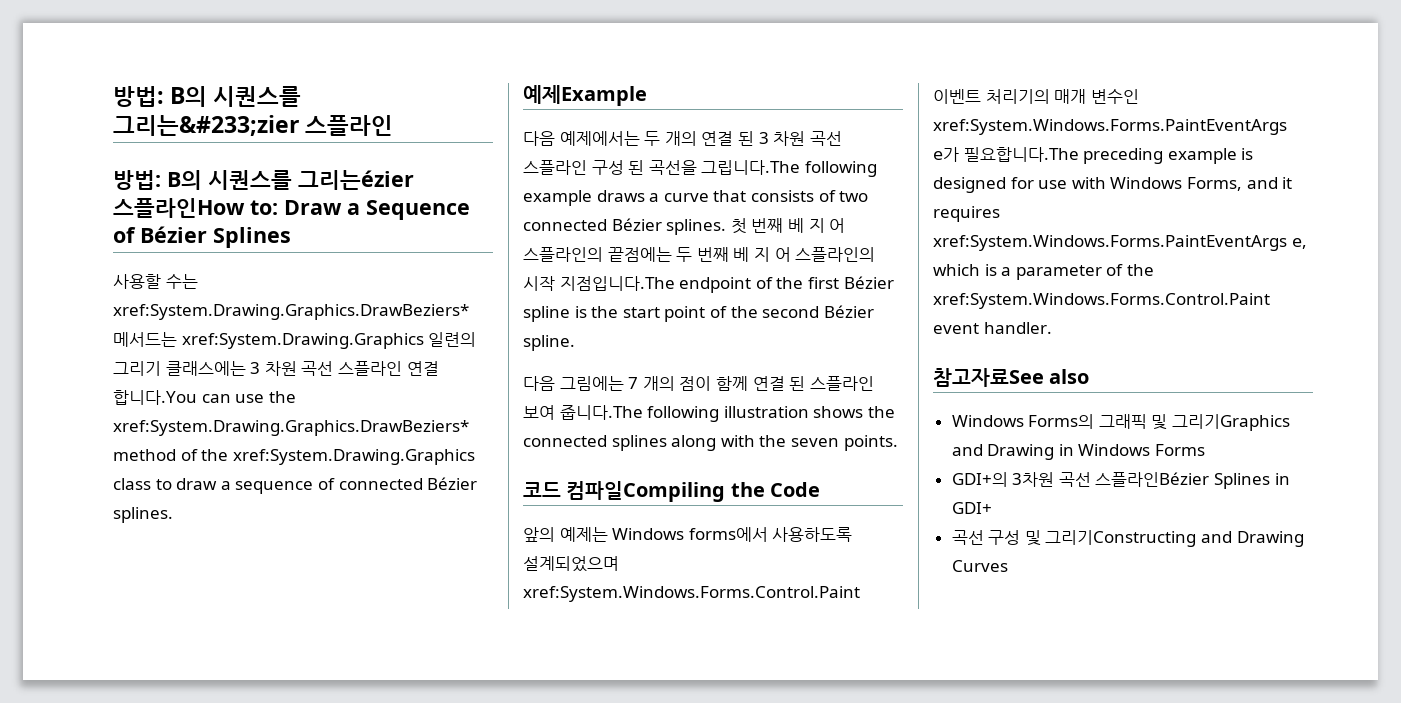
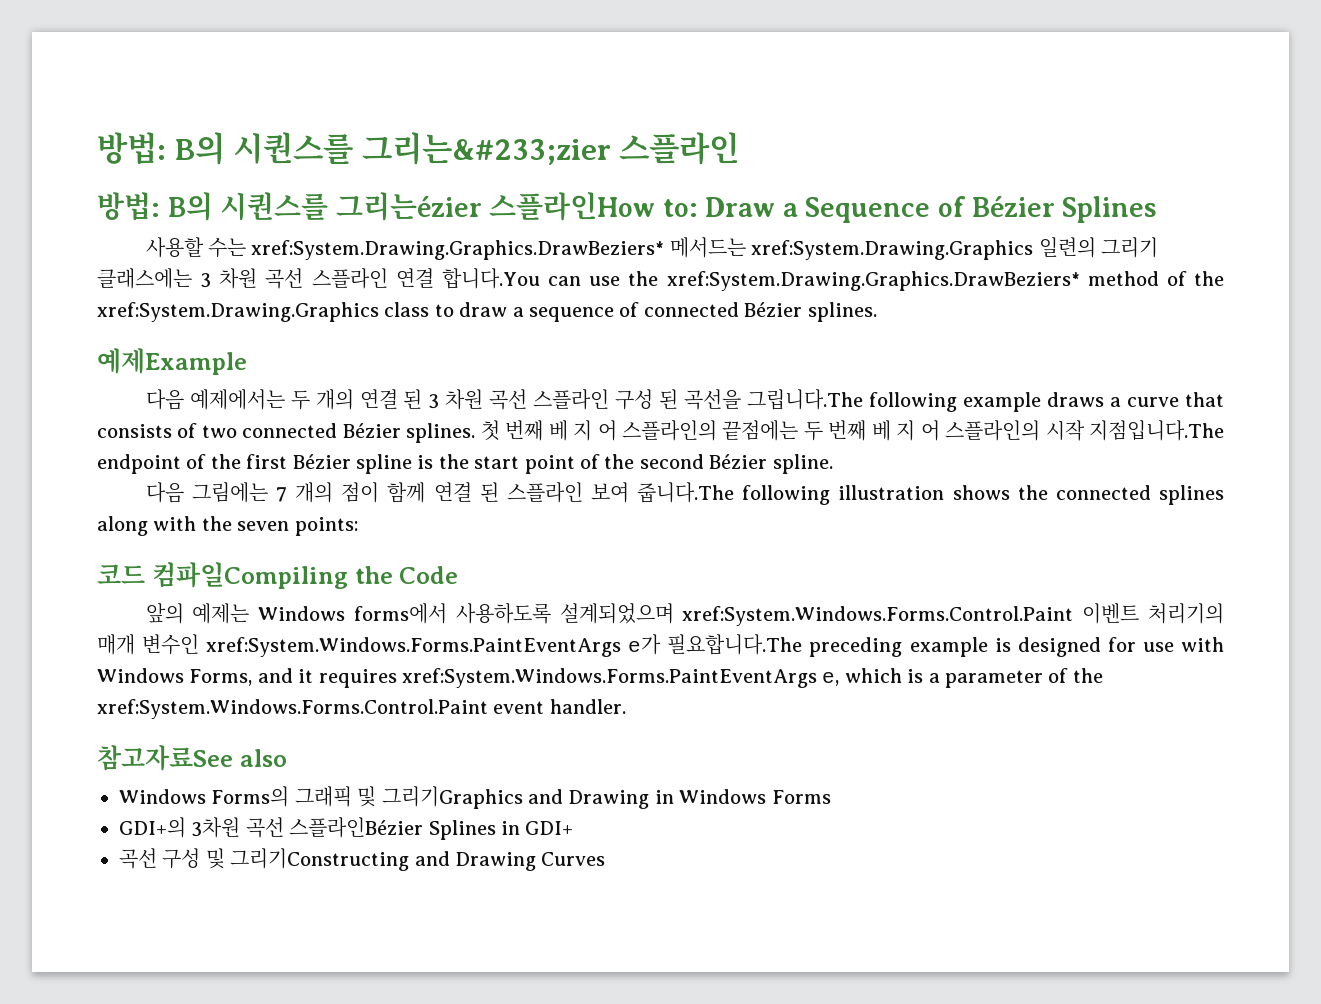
[843,435,898,451] points. -> [294,517,358,536] points:

